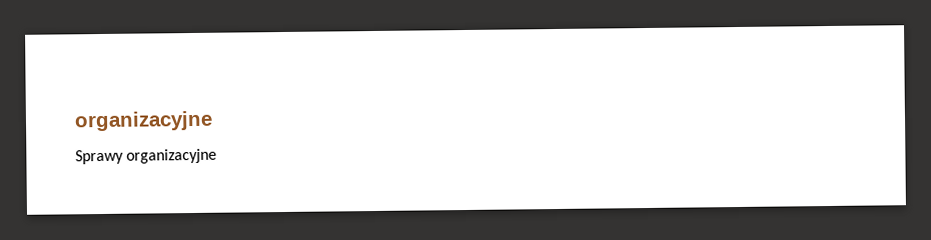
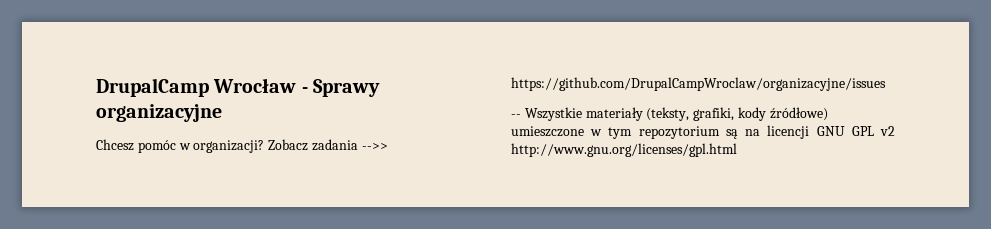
[74,110,213,132] [75,148,218,165] organizacyjne // Sprawy organizacyjne -> [96,78,380,97] [96,104,222,122] [96,139,388,153] [511,77,886,91] [511,107,828,121] [511,125,895,139] [511,143,737,157] DrupalCamp Wrocław - Sprawy organizacyjne // Chcesz pomóc w organizacji? Zobacz zadania -->> https://github.com/DrupalCampWroclaw/organizacyjne/issues // -- Wszystkie materiały (teksty, grafiki, kody źródłowe) umieszczone w tym repozytorium są na licencji GNU GPL v2 http://www.gnu.org/licenses/gpl.html

